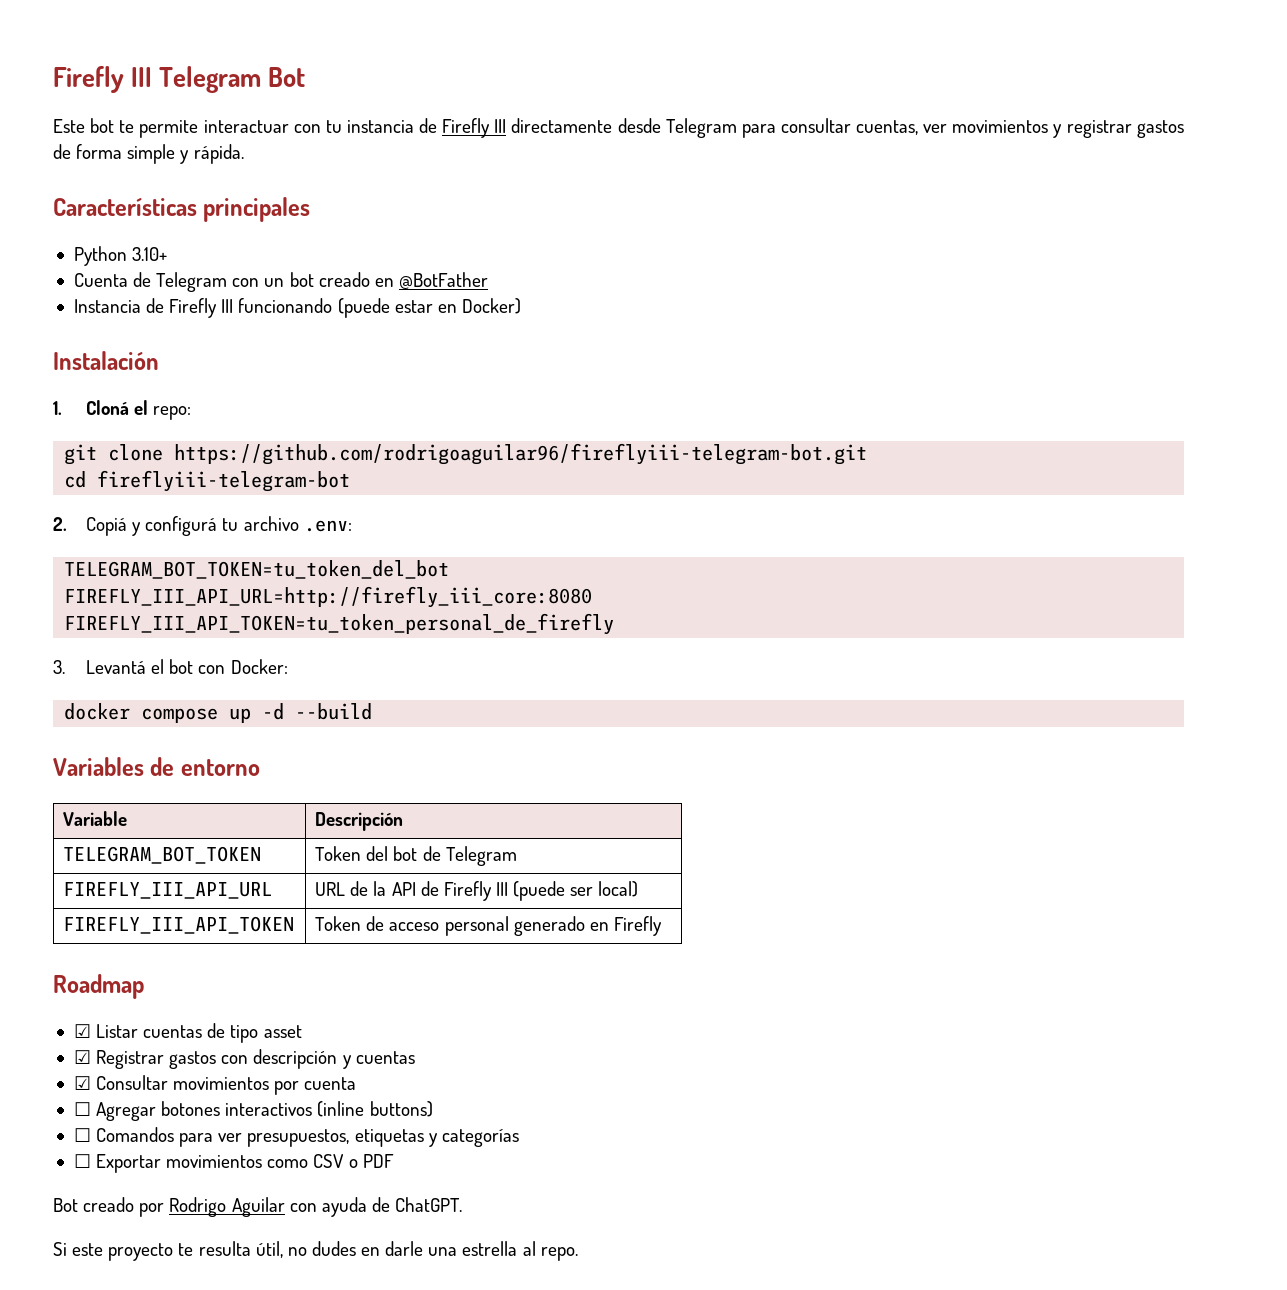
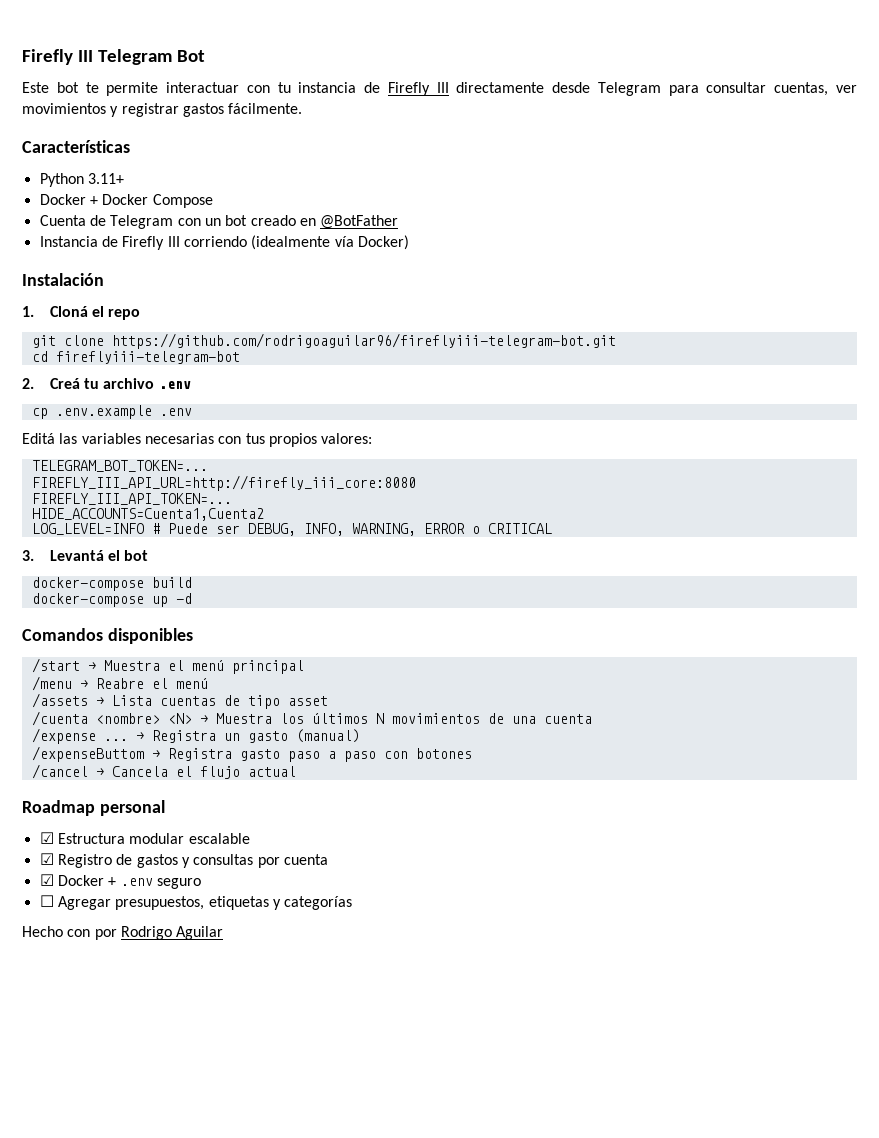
[53,144,244,164] de forma simple y rápida. -> [228,103,303,114] fácilmente.
[203,197,311,222] principales -> (130, 146) none
[132,247,168,261] 3.10+ -> [87,173,124,184] [39,194,213,208] 3.11+ // Docker + Docker Compose
[238,298,457,318] funcionando (puede estar en -> [183,235,354,250] corriendo (idealmente vía
[153,406,192,420] repo: -> [108,309,141,320] repo
[86,516,352,536] [64,560,450,579] [64,586,593,608] [64,613,615,635] [53,659,288,674] [64,703,373,723] [53,757,260,776] [63,811,128,826] [315,812,404,831] [63,846,262,864] [315,846,517,866] [63,882,273,899] [315,881,639,901] [63,916,295,934] [315,916,662,936] [53,974,144,999] [73,1023,302,1043] [73,1049,415,1069] [73,1075,357,1095] [73,1101,433,1121] [73,1127,519,1147] [73,1154,394,1173] [53,1197,463,1217] [53,1241,578,1261] Copiá y configurá tu archivo .env: // TELEGRAM_BOT_TOKEN=tu_token_del_bot // FIREFLY_III_API_URL=http://firefly_iii_core:8080 // FIREFLY_III_API_TOKEN=tu_token_personal_de_firefly // 3. Levantá el bot con Docker: // docker compose up -d --build // Variables de entorno // Variable | Descripción // TELEGRAM_BOT_TOKEN | Token del bot de Telegram // FIREFLY_III_API_URL | URL de la API de Firefly III (puede ser local) // FIREFLY_III_API_TOKEN | Token de acceso personal generado en Firefly // Roadmap // ☑ Listar cuentas de tipo asset // ☑ Registrar gastos con descripción y cuentas // ☑ Consultar movimientos por cuenta // ☐ Agregar botones interactivos (inline buttons) // ☐ Comandos para ver presupuestos, etiquetas y categorías // ☐ Exportar movimientos como CSV o PDF // Bot creado por Rodrigo Aguilar con ayuda de ChatGPT. // Si este proyecto te resulta útil, no dudes en darle una estrella al repo. -> [49,378,191,389] [31,405,192,419] [22,433,373,447] [31,460,208,472] [31,475,416,491] [31,493,232,505] [31,508,264,521] [31,523,552,536] [22,550,149,561] [31,577,192,591] [31,593,192,607] [22,628,193,644] [31,658,304,674] [31,676,208,691] [31,693,328,709] [31,711,592,726] [31,728,360,744] [31,746,472,762] [31,764,296,779] [22,800,165,816] [39,832,250,844] [39,853,328,868] [39,874,201,889] [39,895,353,910] [22,926,224,940] Creá tu archivo .env // cp .env.example .env // Editá las variables necesarias con tus propios valores: // TELEGRAM_BOT_TOKEN=... // FIREFLY_III_API_URL=http://firefly_iii_core:8080 // FIREFLY_III_API_TOKEN=... // HIDE_ACCOUNTS=Cuenta1,Cuenta2 // LOG_LEVEL=INFO # Puede ser DEBUG, INFO, WARNING, ERROR o CRITICAL // 3. Levantá el bot // docker-compose build // docker-compose up -d // Comandos disponibles // /start → Muestra el menú principal // /menu → Reabre el menú // /assets → Lista cuentas de tipo asset // /cuenta <nombre> <N> → Muestra los últimos N movimientos de una cuenta // /expense ... → Registra un gasto (manual) // /expenseButtom → Registra gasto paso a paso con botones // /cancel → Cancela el flujo actual // Roadmap personal // ☑ Estructura modular escalable // ☑ Registro de gastos y consultas por cuenta // ☑ Docker + .env seguro // ☐ Agregar presupuestos, etiquetas y categorías // Hecho con por Rodrigo Aguilar

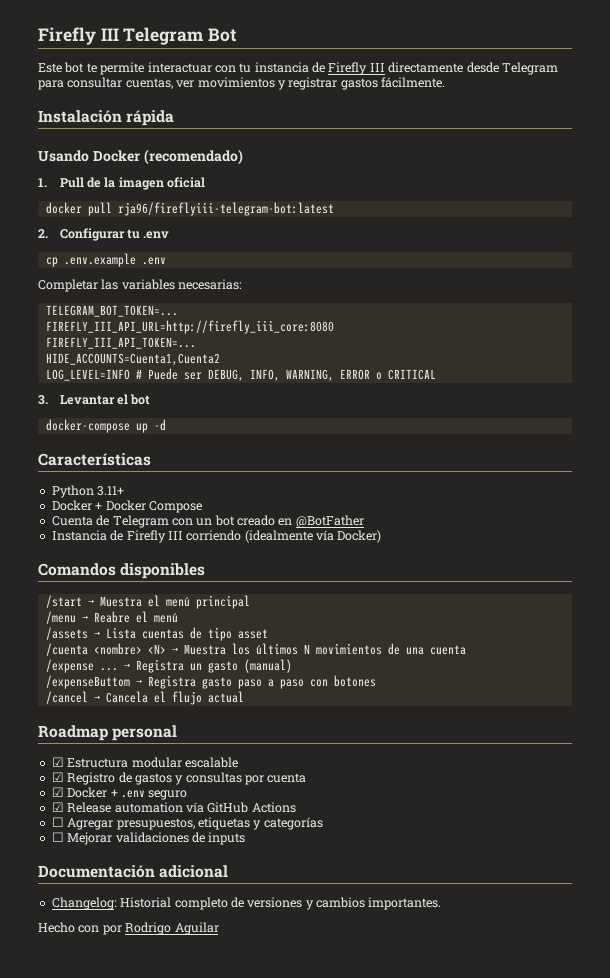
(303, 108) none -> [38,110,175,126] [38,149,243,165] [38,177,206,190] [45,202,334,216] [38,228,170,241] [45,253,166,267] [38,279,243,292] [45,305,178,317] [45,320,334,334] [45,337,196,349] [45,353,220,366] [45,368,436,382] [38,394,151,405] [45,419,166,433] // Instalación rápida // Usando Docker (recomendado) // 1. Pull de la imagen oficial // docker pull rja96/fireflyiii-telegram-bot:latest // 2. Configurar tu .env // cp .env.example .env // Completar las variables necesarias: // TELEGRAM_BOT_TOKEN=... // FIREFLY_III_API_URL=http://firefly_iii_core:8080 // FIREFLY_III_API_TOKEN=... // HIDE_ACCOUNTS=Cuenta1,Cuenta2 // LOG_LEVEL=INFO # Puede ser DEBUG, INFO, WARNING, ERROR o CRITICAL // 3. Levantar el bot // docker-compose up -d
[22,273,104,286] [22,306,141,320] [31,333,616,349] [31,351,240,364] [22,378,191,389] [31,405,192,419] [22,433,373,447] [31,460,208,472] [31,475,416,491] [31,493,232,505] [31,508,264,521] [31,523,552,536] [22,550,149,561] [31,577,192,591] [31,593,192,607] // Instalación // 1. Cloná el repo // git clone https://github.com/rodrigoaguilar96/fireflyiii-telegram-bot.git // cd fireflyiii-telegram-bot // 2. Creá tu archivo .env // cp .env.example .env // Editá las variables necesarias con tus propios valores: // TELEGRAM_BOT_TOKEN=... // FIREFLY_III_API_URL=http://firefly_iii_core:8080 // FIREFLY_III_API_TOKEN=... // HIDE_ACCOUNTS=Cuenta1,Cuenta2 // LOG_LEVEL=INFO # Puede ser DEBUG, INFO, WARNING, ERROR o CRITICAL // 3. Levantá el bot // docker-compose build // docker-compose up -d -> (382, 536) none
(201, 883) none -> [51,802,296,813] // ☑ Release automation vía GitHub Actions
(353, 903) none -> [51,832,246,845] [38,865,229,878] [51,897,442,910] // ☐ Mejorar validaciones de inputs // Documentación adicional // Changelog: Historial completo de versiones y cambios importantes.

